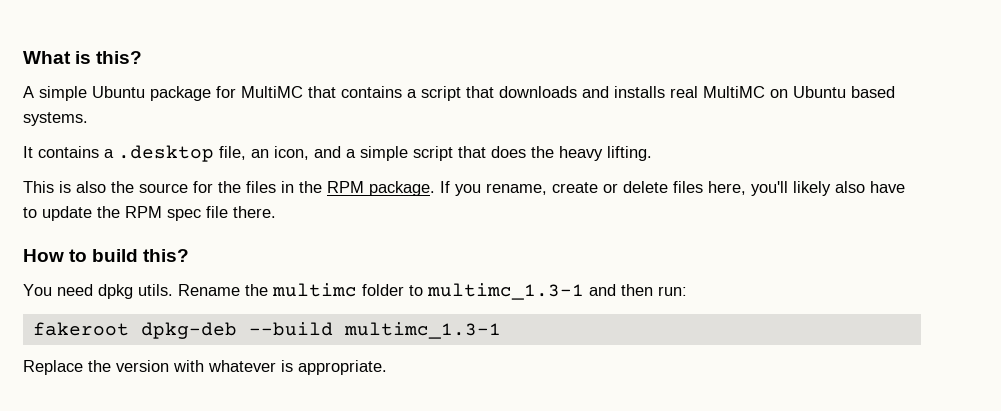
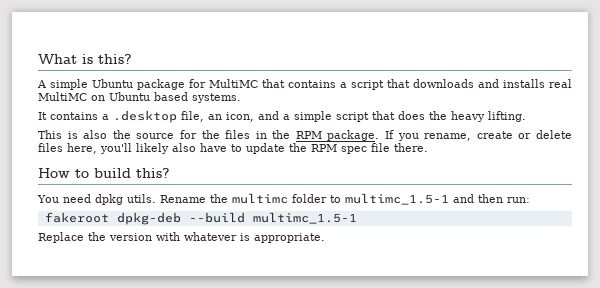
[427,283,584,300] multimc_1.3-1 -> [345,193,449,205] multimc_1.5-1
[343,322,501,339] multimc_1.3-1 -> [252,212,357,224] multimc_1.5-1

